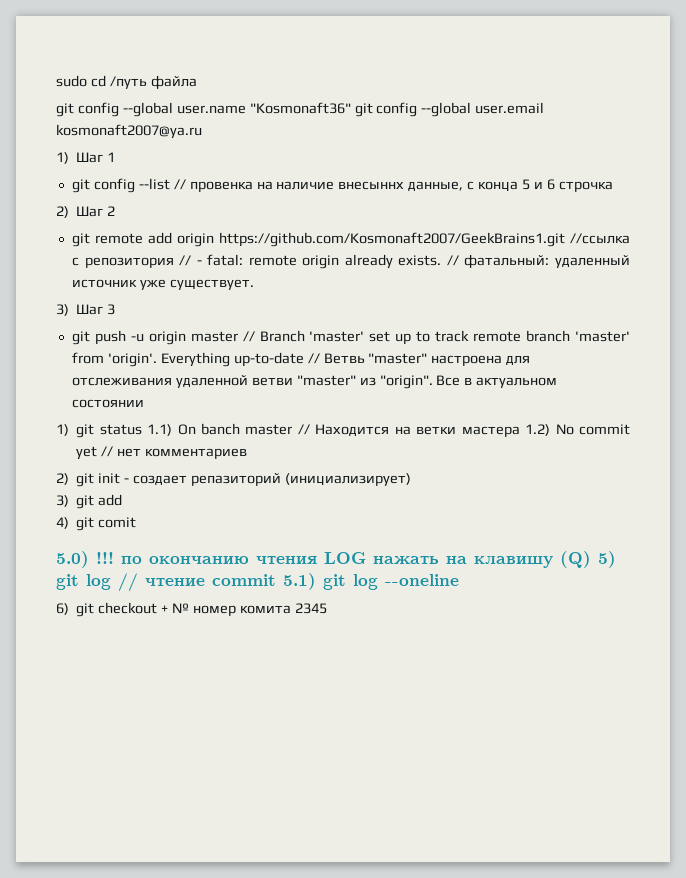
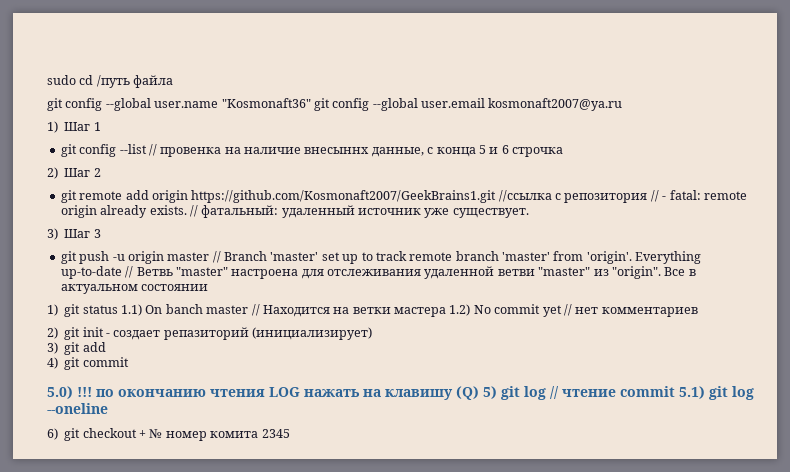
[98,517,137,528] comit -> [82,357,129,367] commit

